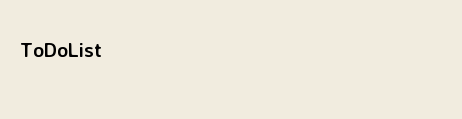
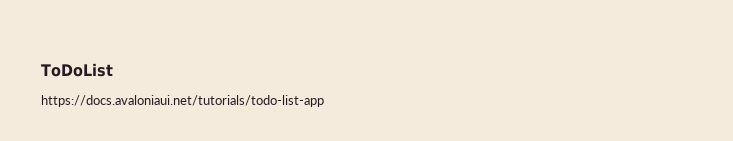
(102, 50) none -> [41,95,324,107] // https://docs.avaloniaui.net/tutorials/todo-list-app

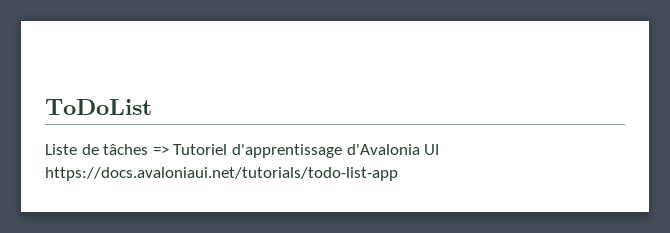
(113, 70) none -> [45,144,440,158] Liste de tâches => Tutoriel d'apprentissage d'Avalonia UI

